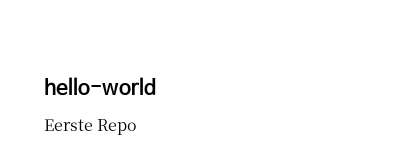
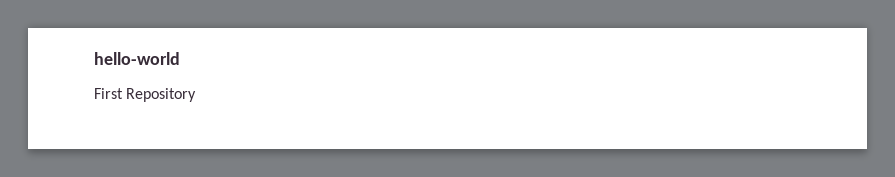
[44,119,138,135] Eerste Repo -> [94,88,197,102] First Repository

